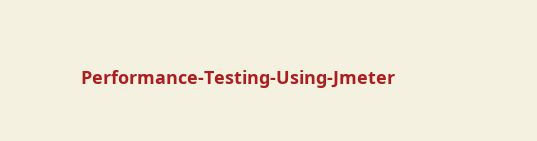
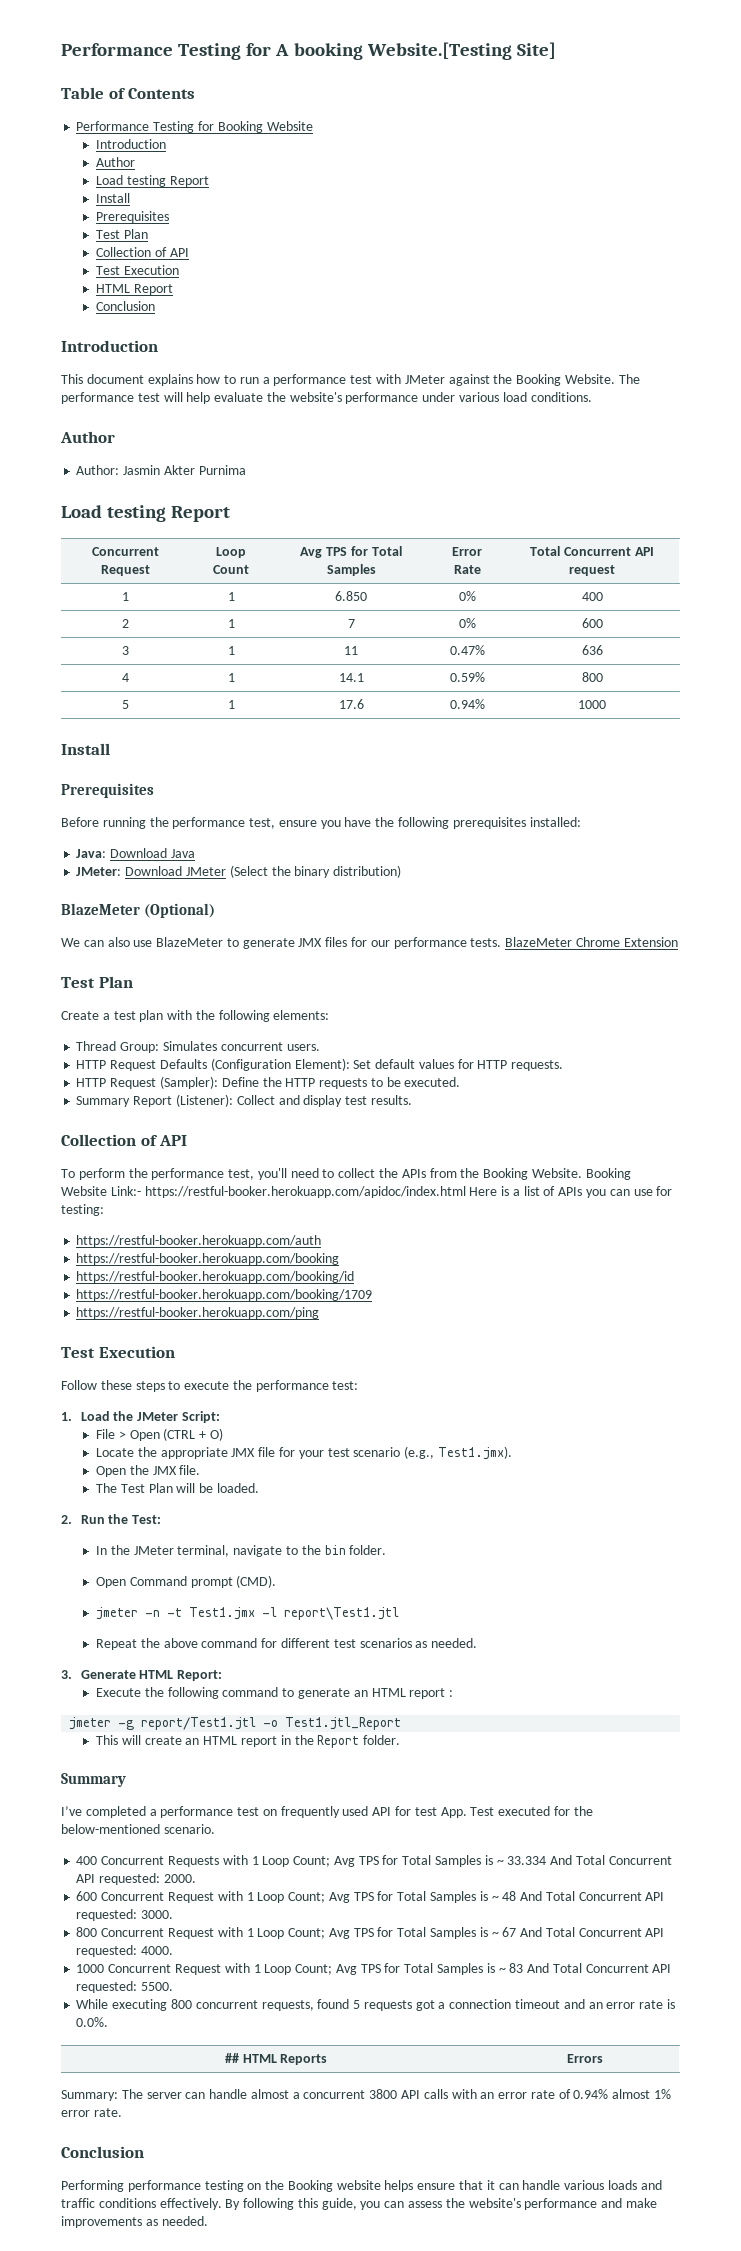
[81,70,395,88] Performance-Testing-Using-Jmeter -> [61,42,556,60] [61,87,196,99] [76,121,313,133] [96,139,167,149] [96,157,136,167] [96,175,209,187] [96,193,131,203] [96,211,170,223] [96,229,148,239] [96,247,189,257] [96,265,179,275] [96,284,173,295] [96,301,156,311] [61,340,158,352] [61,374,640,386] [61,392,592,404] [60,431,115,443] [76,465,246,475] [61,505,231,522] [92,547,159,556] [101,565,150,576] [216,547,246,558] [213,565,249,574] [300,546,402,558] [326,564,376,576] [452,547,482,556] [453,565,481,574] [530,546,654,556] [569,565,615,576] [122,592,129,601] [227,592,235,601] [335,591,367,601] [458,591,476,601] [581,592,603,601] [122,619,129,628] [227,619,235,628] [347,619,355,628] [458,618,476,628] [581,618,603,628] [122,646,129,655] [227,646,235,655] [344,646,358,655] [449,645,485,655] [581,645,603,655] [122,673,129,682] [227,673,235,682] [338,673,364,682] [449,672,485,682] [581,672,603,682] [122,700,129,709] [227,700,235,709] [338,699,364,709] [449,699,485,709] [578,700,606,709] [61,743,110,755] [61,783,154,798] [61,817,581,829] [76,848,195,858] [76,865,402,878] [61,903,216,918] [61,937,678,949] [61,976,133,988] [61,1010,330,1022] [76,1041,320,1053] [76,1058,564,1071] [76,1076,461,1089] [76,1094,412,1107] [61,1134,188,1146] [61,1168,631,1180] [61,1186,673,1198] [61,1204,104,1216] [76,1235,322,1247] [76,1253,340,1265] [76,1271,355,1283] [76,1289,373,1301] [76,1307,320,1319] [61,1346,175,1358] [61,1380,359,1392] [61,1411,220,1423] [96,1428,223,1441] [96,1446,512,1460] [96,1465,201,1477] [96,1483,259,1493] [61,1514,162,1524] [96,1545,387,1557] [96,1575,277,1588] [96,1607,400,1620] [96,1638,478,1650] [61,1670,223,1681] [96,1687,454,1699] [69,1717,402,1730] [96,1735,401,1748] [61,1773,126,1787] [61,1806,593,1818] [61,1824,215,1834] [76,1855,672,1867] [76,1873,196,1885] [76,1891,665,1903] [76,1909,174,1921] [76,1927,665,1939] [76,1945,174,1957] [76,1963,672,1975] [76,1981,174,1993] [76,1999,675,2011] [76,2017,109,2027] [224,2053,328,2065] [567,2054,603,2063] [61,2089,672,2101] [61,2108,122,2117] [61,2146,144,2158] [61,2180,662,2192] [61,2198,657,2210] [61,2216,208,2228] Performance Testing for A booking Website.[Testing Site] // Table of Contents // Performance Testing for Booking Website // Introduction // Author // Load testing Report // Install // Prerequisites // Test Plan // Collection of API // Test Execution // HTML Report // Conclusion // Introduction // This document explains how to run a performance test with JMeter against the Booking Website. The performance test will help evaluate the website's performance under various load conditions. // Author // Author: Jasmin Akter Purnima // Load testing Report // Concurrent Request | Loop Count | Avg TPS for Total Samples | Error Rate | Total Concurrent API request // 1 | 1 | 6.850 | 0% | 400 // 2 | 1 | 7 | 0% | 600 // 3 | 1 | 11 | 0.47% | 636 // 4 | 1 | 14.1 | 0.59% | 800 // 5 | 1 | 17.6 | 0.94% | 1000 // Install // Prerequisites // Before running the performance test, ensure you have the following prerequisites installed: // Java: Download Java // JMeter: Download JMeter (Select the binary distribution) // BlazeMeter (Optional) // We can also use BlazeMeter to generate JMX files for our performance tests. BlazeMeter Chrome Extension // Test Plan // Create a test plan with the following elements: // Thread Group: Simulates concurrent users. // HTTP Request Defaults (Configuration Element): Set default values for HTTP requests. // HTTP Request (Sampler): Define the HTTP requests to be executed. // Summary Report (Listener): Collect and display test results. // Collection of API // To perform the performance test, you'll need to collect the APIs from the Booking Website. Booking Website Link:- https://restful-booker.herokuapp.com/apidoc/index.html Here is a list of APIs you can use for testing: // https://restful-booker.herokuapp.com/auth // https://restful-booker.herokuapp.com/booking // https://restful-booker.herokuapp.com/booking/id // https://restful-booker.herokuapp.com/booking/1709 // https://restful-booker.herokuapp.com/ping // Test Execution // Follow these steps to execute the performance test: // 1. Load the JMeter Script: // File > Open (CTRL + O) // Locate the appropriate JMX file for your test scenario (e.g., Test1.jmx). // Open the JMX file. // The Test Plan will be loaded. // 2. Run the Test: // In the JMeter terminal, navigate to the bin folder. // Open Command prompt (CMD). // jmeter -n -t Test1.jmx -l report\Test1.jtl // Repeat the above command for different test scenarios as needed. // 3. Generate HTML Report: // Execute the following command to generate an HTML report : // jmeter -g report/Test1.jtl -o Test1.jtl_Report // This will create an HTML report in the Report folder. // Summary // I’ve completed a performance test on frequently used API for test App. Test executed for the below-mentioned scenario. // 400 Concurrent Requests with 1 Loop Count; Avg TPS for Total Samples is ~ 33.334 And Total Concurrent API requested: 2000. // 600 Concurrent Request with 1 Loop Count; Avg TPS for Total Samples is ~ 48 And Total Concurrent API requested: 3000. // 800 Concurrent Request with 1 Loop Count; Avg TPS for Total Samples is ~ 67 And Total Concurrent API requested: 4000. // 1000 Concurrent Request with 1 Loop Count; Avg TPS for Total Samples is ~ 83 And Total Concurrent API requested: 5500. // While executing 800 concurrent requests, found 5 requests got a connection timeout and an error rate is 0.0%. // ## HTML Reports | Errors // Summary: The server can handle almost a concurrent 3800 API calls with an error rate of 0.94% almost 1% error rate. // Conclusion // Performing performance testing on the Booking website helps ensure that it can handle various loads and traffic conditions effectively. By following this guide, you can assess the website's performance and make improvements as needed.

